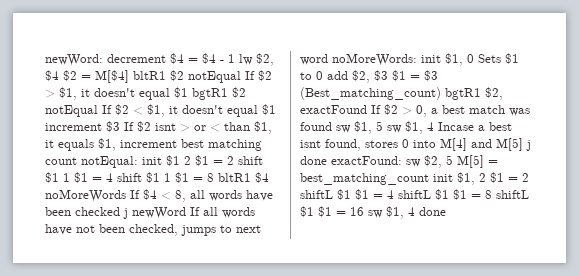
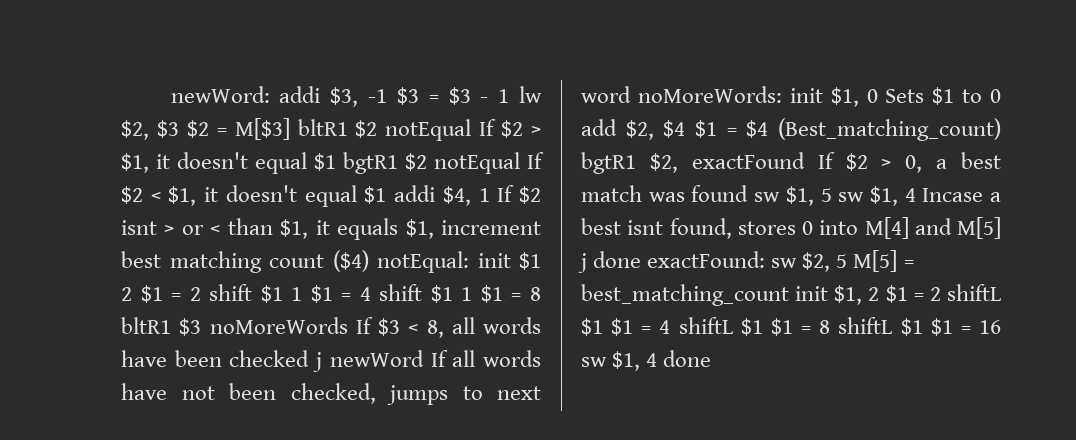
[107,53,216,64] decrement $4 = $4 -> [279,86,471,107] addi $3, -1 $3 = $3
[45,70,59,81] $4 -> [156,120,179,138] $3
[95,70,129,83] M[$4] -> [234,118,290,140] M[$3]
[45,121,120,132] increment $3 -> [394,185,490,206] addi $4, 1
(77, 161) none -> [332,250,369,272] ($4)
[255,172,269,183] $4 -> [179,318,202,336] $3
[143,189,157,200] $4 -> [378,318,400,336] $3
[374,70,438,81] $3 $1 = $3 -> [663,120,769,138] $4 $1 = $4

